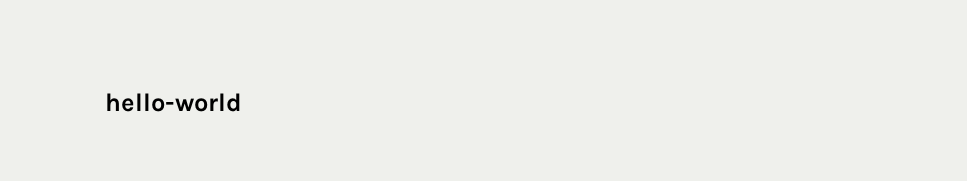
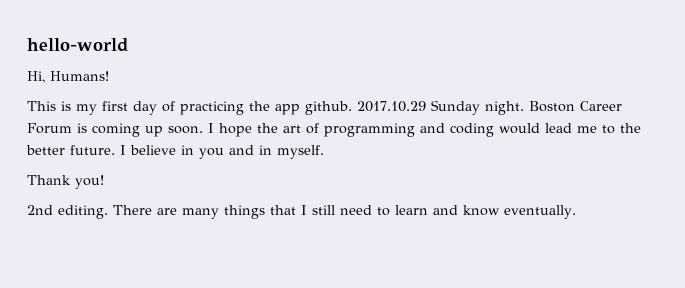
(242, 102) none -> [27,71,109,83] [27,100,622,115] [27,123,641,137] [26,145,324,159] [27,175,104,189] [27,205,576,219] // Hi, Humans! // This is my first day of practicing the app github. 2017.10.29 Sunday night. Boston Career Forum is coming up soon. I hope the art of programming and coding would lead me to the better future. I believe in you and in myself. // Thank you! // 2nd editing. There are many things that I still need to learn and know eventually.

